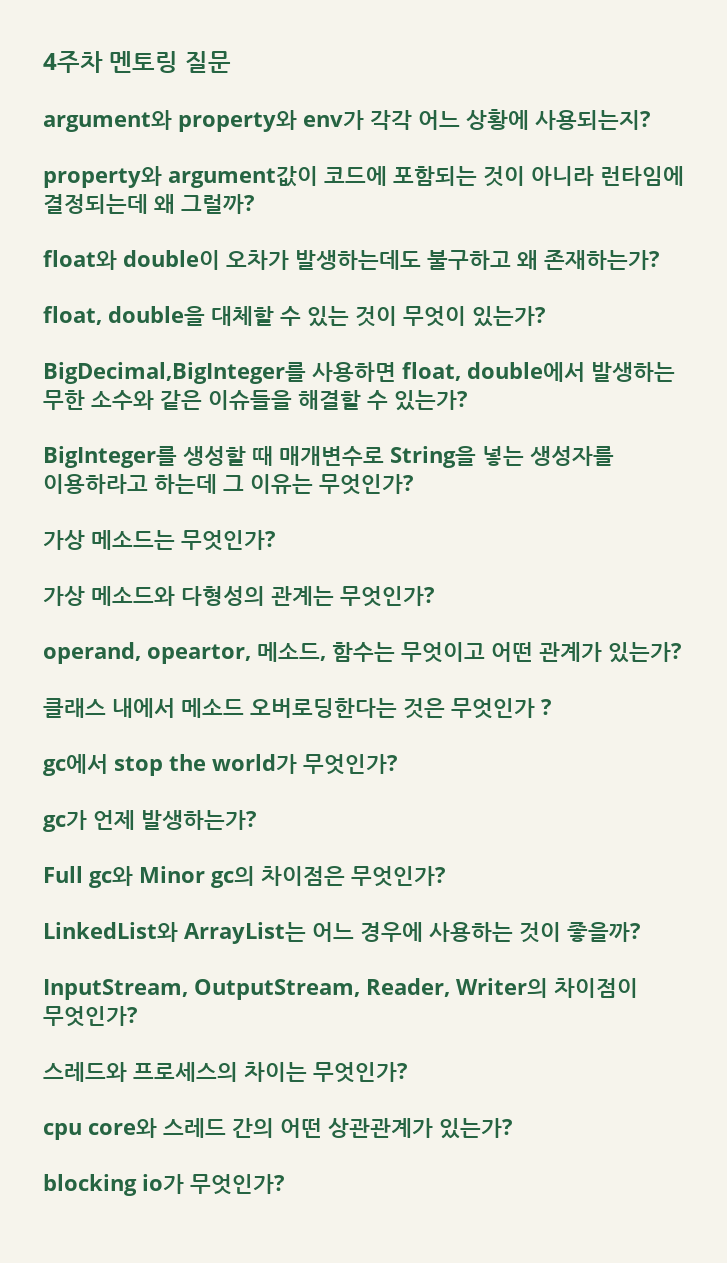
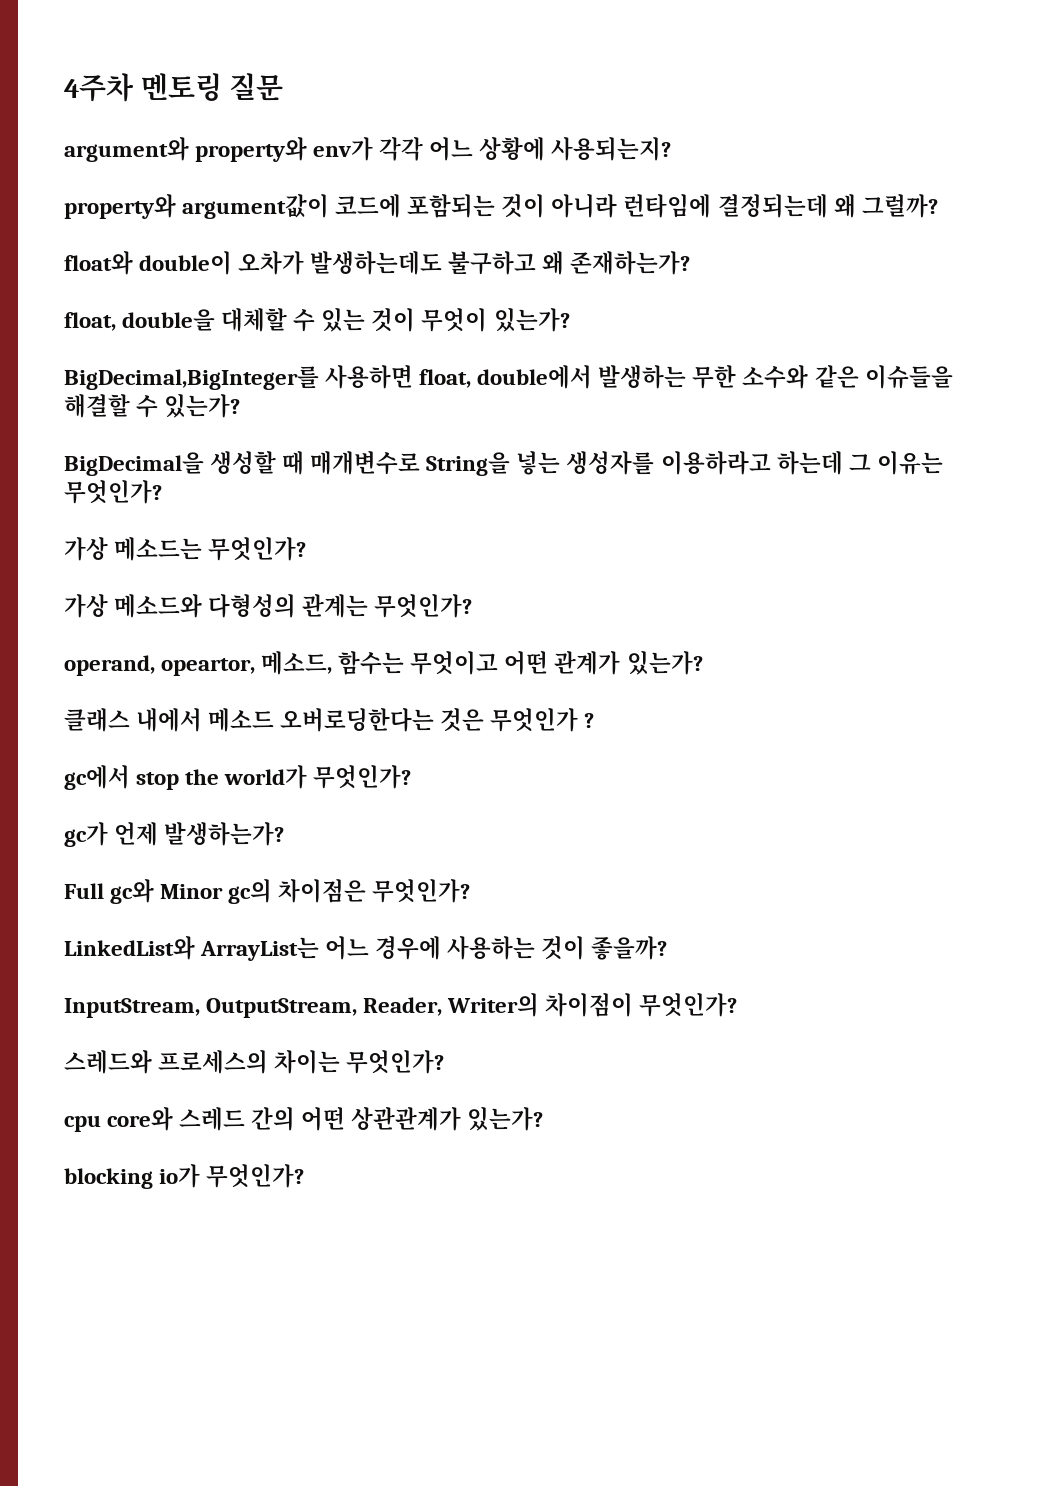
[43,446,177,468] BigInteger를 -> [64,452,204,476] BigDecimal을

